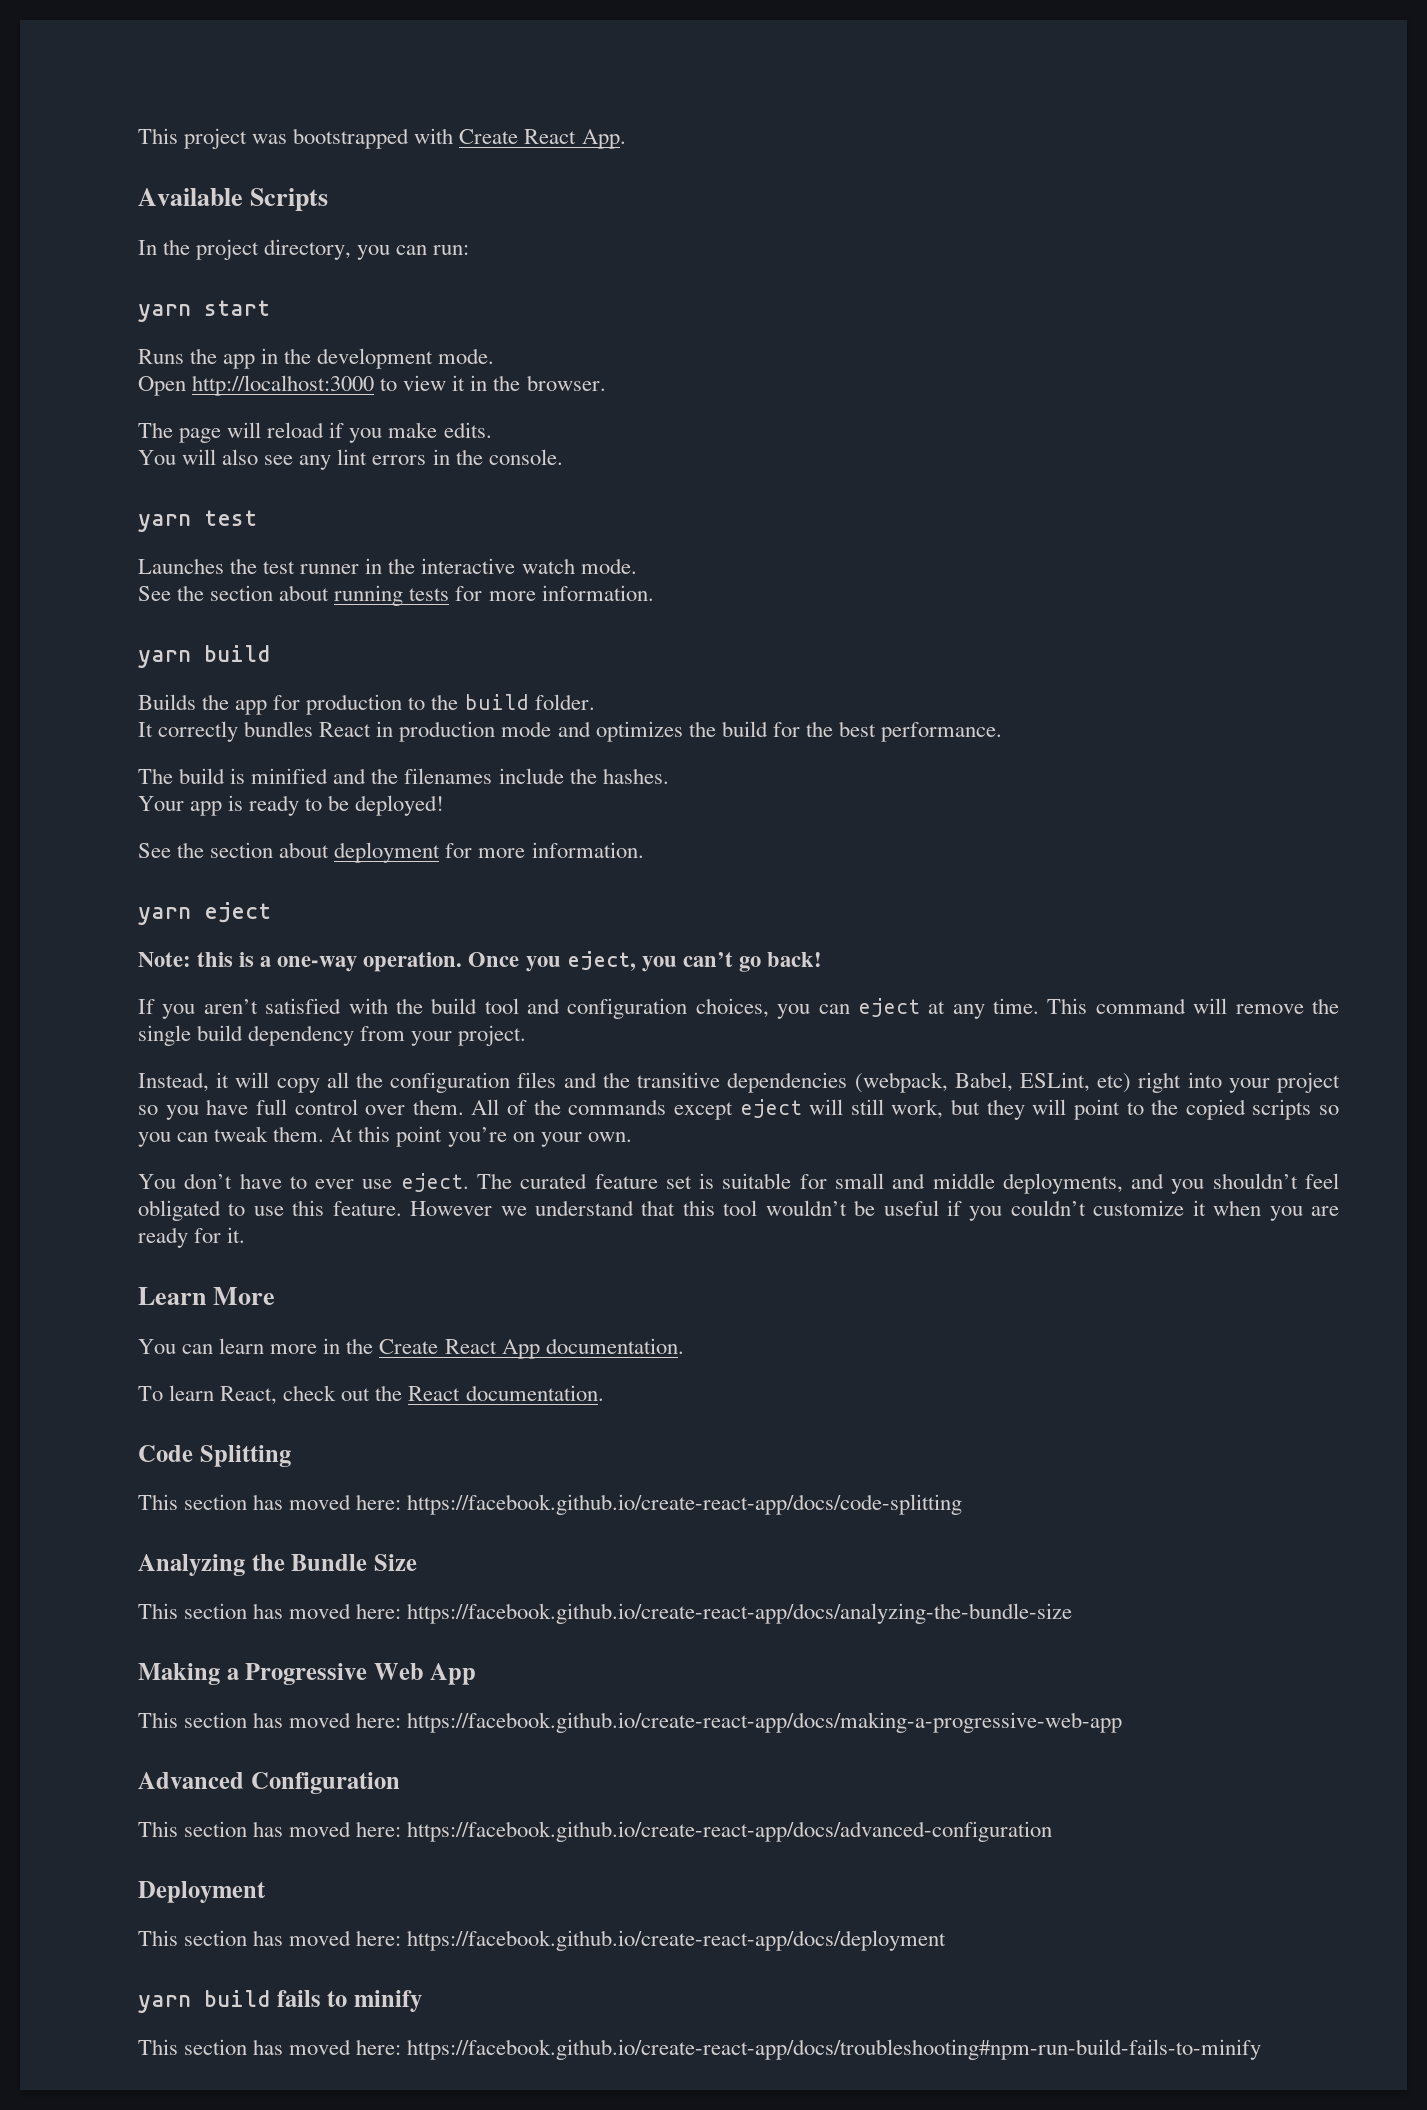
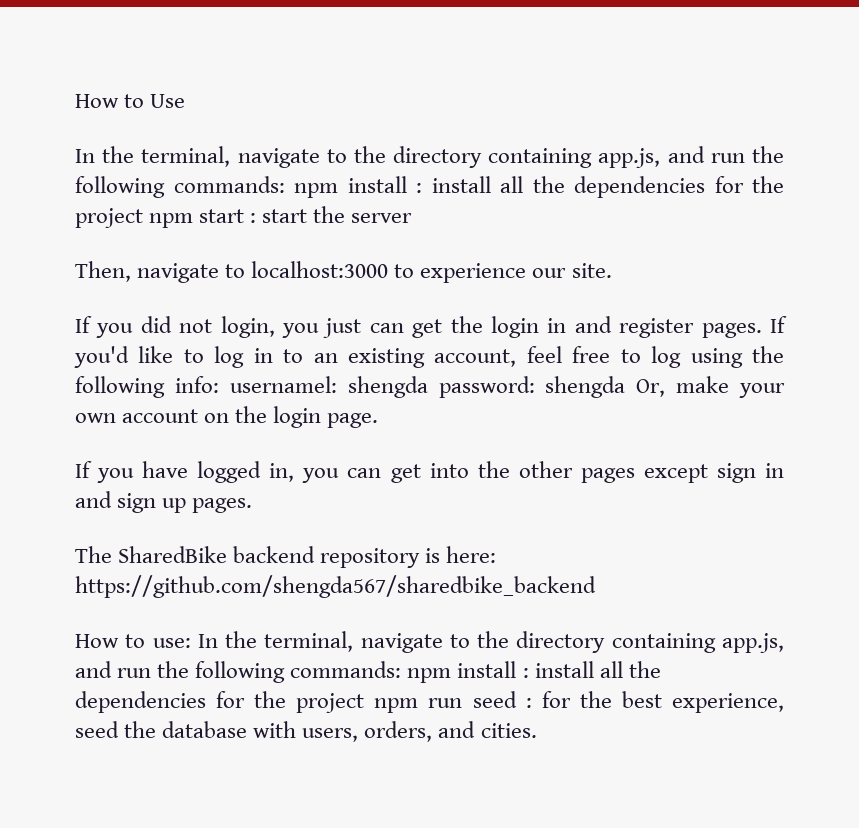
[138,128,626,149] [138,188,329,211] [138,239,470,260] [138,300,270,322] [138,348,495,369] [138,375,606,396] [138,422,492,443] [138,449,563,470] [138,510,257,532] [138,558,637,574] [138,585,654,606] [138,645,270,668] [138,694,595,715] [138,721,1003,742] [138,768,669,784] [138,795,445,816] [138,842,644,863] [138,902,271,925] [138,951,822,972] [138,998,1339,1019] [138,1025,527,1046] [138,1072,1340,1093] [138,1099,1339,1120] [138,1126,632,1147] [138,1173,1339,1194] [138,1200,1339,1221] [138,1227,246,1248] [138,1287,276,1305] [138,1338,684,1359] [138,1385,604,1405] [138,1445,291,1467] [138,1494,963,1515] [138,1554,417,1576] [138,1603,1073,1624] [138,1663,477,1685] [138,1712,1123,1733] [138,1772,400,1794] [138,1821,1053,1842] [138,1881,266,1903] [138,1930,947,1951] [138,1990,422,2013] [138,2039,1262,2060] This project was bootstrapped with Create React App. // Available Scripts // In the project directory, you can run: // yarn start // Runs the app in the development mode. // Open http://localhost:3000 to view it in the browser. // The page will reload if you make edits. // You will also see any lint errors in the console. // yarn test // Launches the test runner in the interactive watch mode. // See the section about running tests for more information. // yarn build // Builds the app for production to the build folder. // It correctly bundles React in production mode and optimizes the build for the best performance. // The build is minified and the filenames include the hashes. // Your app is ready to be deployed! // See the section about deployment for more information. // yarn eject // Note: this is a one-way operation. Once you eject, you can’t go back! // If you aren’t satisfied with the build tool and configuration choices, you can eject at any time. This command will remove the single build dependency from your project. // Instead, it will copy all the configuration files and the transitive dependencies (webpack, Babel, ESLint, etc) right into your project so you have full control over them. All of the commands except eject will still work, but they will point to the copied scripts so you can tweak them. At this point you’re on your own. // You don’t have to ever use eject. The curated feature set is suitable for small and middle deployments, and you shouldn’t feel obligated to use this feature. However we understand that this tool wouldn’t be useful if you couldn’t customize it when you are ready for it. // Learn More // You can learn more in the Create React App documentation. // To learn React, check out the React documentation. // Code Splitting // This section has moved here: https://facebook.github.io/create-react-app/docs/code-splitting // Analyzing the Bundle Size // This section has moved here: https://facebook.github.io/create-react-app/docs/analyzing-the-bundle-size // Making a Progressive Web App // This section has moved here: https://facebook.github.io/create-react-app/docs/making-a-progressive-web-app // Advanced Configuration // This section has moved here: https://facebook.github.io/create-react-app/docs/advanced-configuration // Deployment // This section has moved here: https://facebook.github.io/create-react-app/docs/deployment // yarn build fails to minify // This section has moved here: https://facebook.github.io/create-react-app/docs/troubleshooting#npm-run-build-fails-to-minify -> [75,94,186,108] [75,146,784,168] [75,176,784,198] [75,206,413,228] [75,261,612,283] [75,316,787,338] [74,346,784,368] [75,376,785,398] [75,406,379,428] [75,461,784,483] [75,491,253,513] [75,546,497,568] [75,575,596,598] [75,631,784,653] [75,661,661,683] [75,691,784,713] [75,721,537,742] How to Use // In the terminal, navigate to the directory containing app.js, and run the following commands: npm install : install all the dependencies for the project npm start : start the server // Then, navigate to localhost:3000 to experience our site. // If you did not login, you just can get the login in and register pages. If you'd like to log in to an existing account, feel free to log using the following info: usernamel: shengda password: shengda Or, make your own account on the login page. // If you have logged in, you can get into the other pages except sign in and sign up pages. // The SharedBike backend repository is here: https://github.com/shengda567/sharedbike_backend // How to use: In the terminal, navigate to the directory containing app.js, and run the following commands: npm install : install all the dependencies for the project npm run seed : for the best experience, seed the database with users, orders, and cities.

